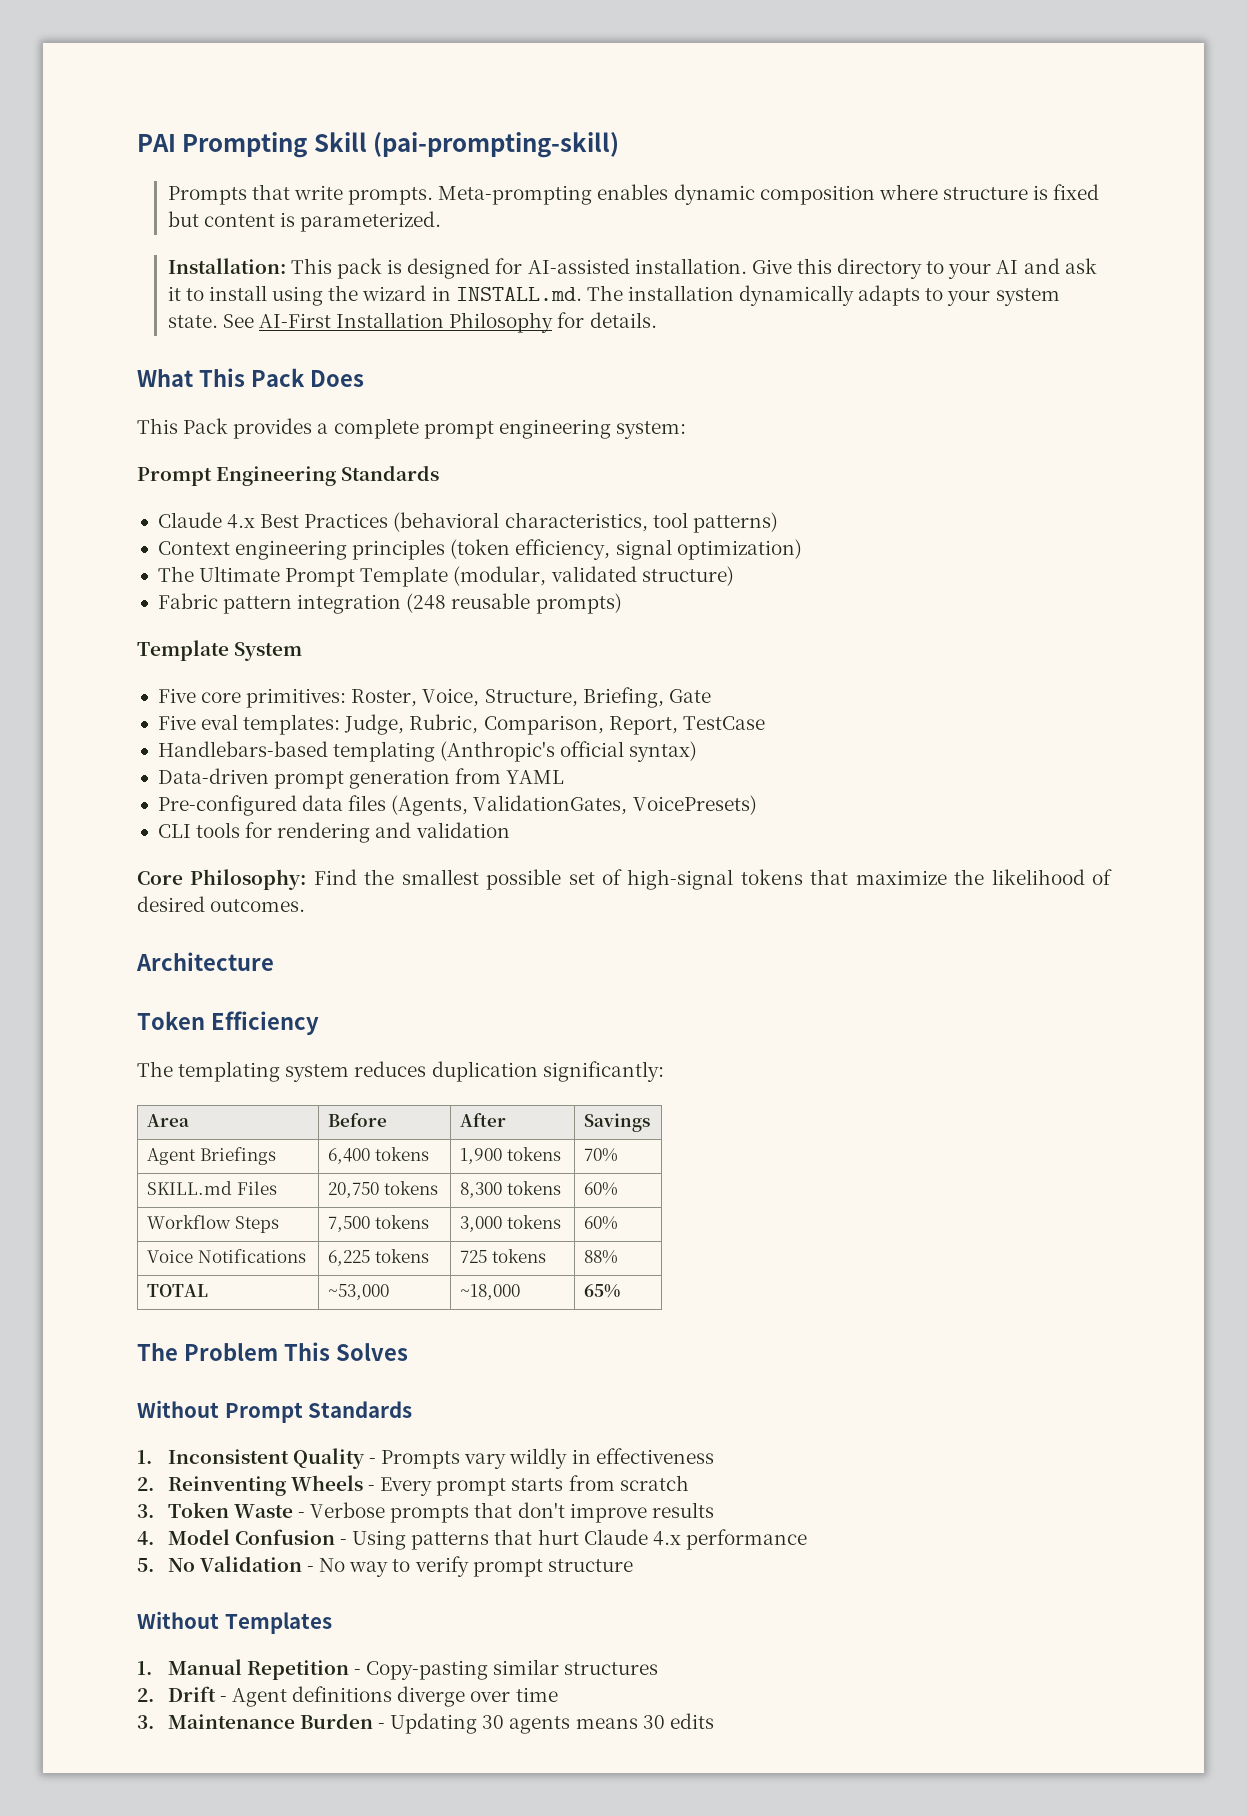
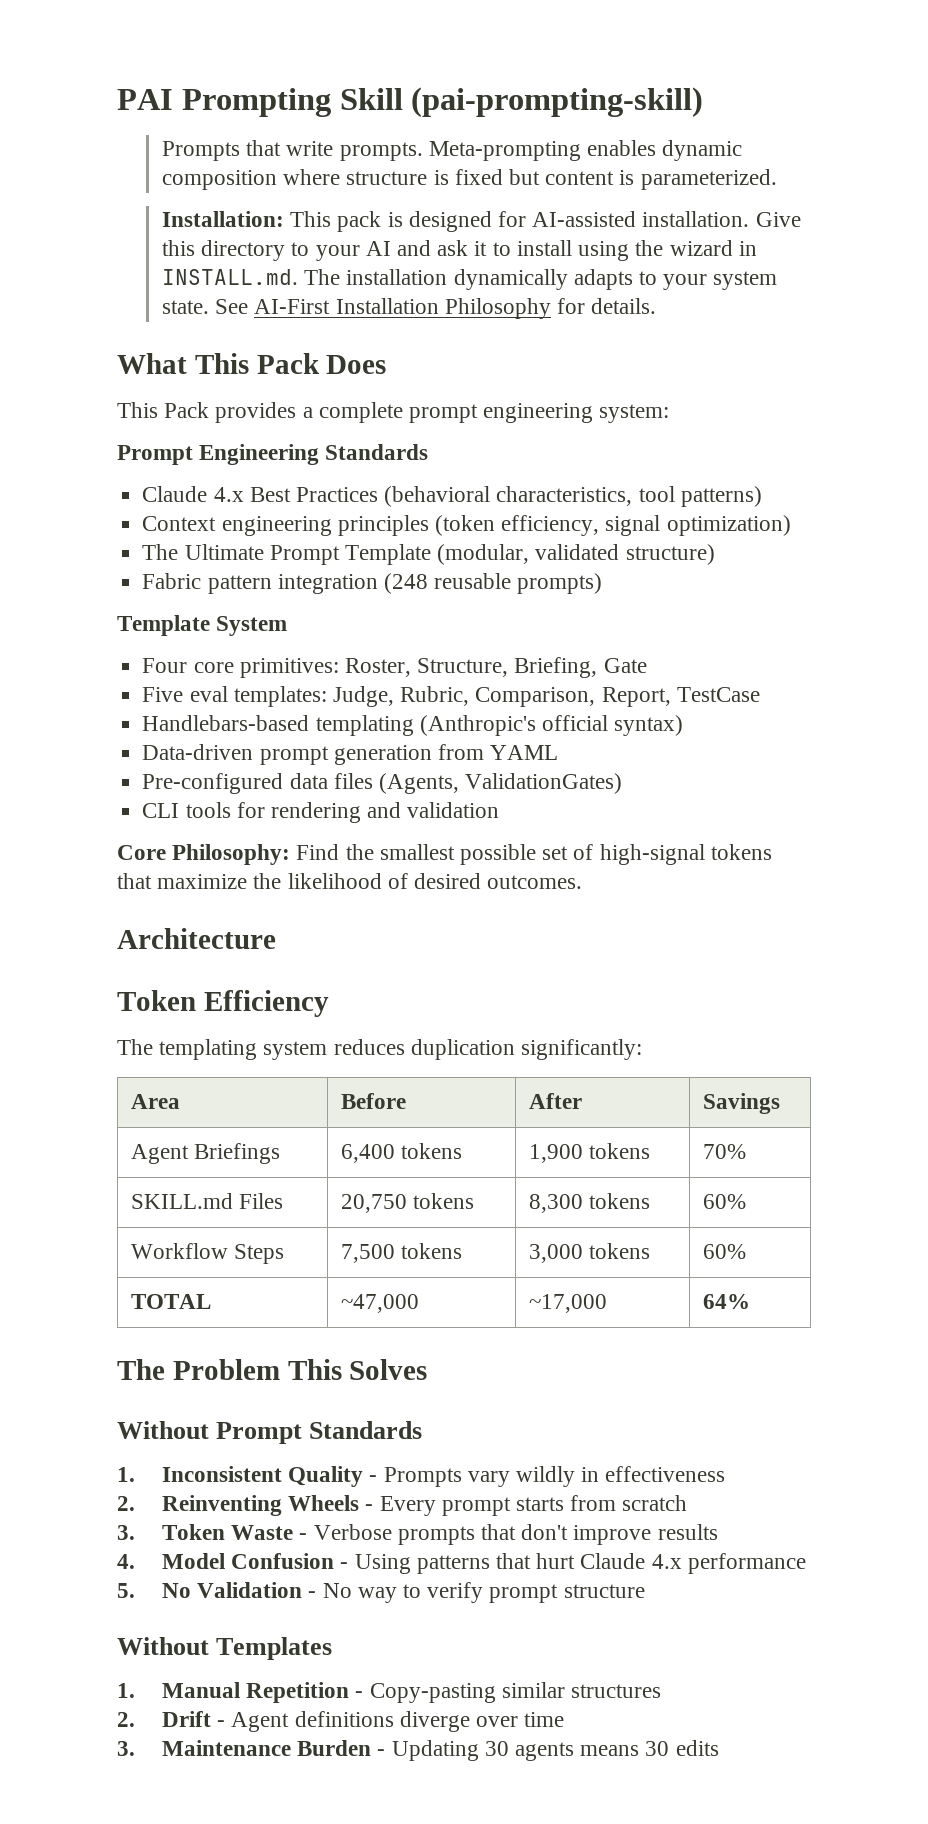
[157,688,196,703] Five -> [142,658,188,673] Four
[422,688,480,707] Voice, -> (411, 667) none
[473,795,757,815] ValidationGates, VoicePresets) -> [465,773,623,794] ValidationGates)
[147,1249,306,1263] [328,1249,429,1266] [460,1249,546,1263] [584,1250,619,1264] [147,1284,209,1297] [328,1284,390,1300] [460,1284,521,1300] [584,1284,621,1298] Voice Notifications | 6,225 tokens | 725 tokens | 88% // TOTAL | ~53,000 | ~18,000 | 65% -> [130,1294,211,1309] [340,1294,419,1313] [528,1294,607,1313] [702,1294,750,1309] TOTAL | ~47,000 | ~17,000 | 64%

